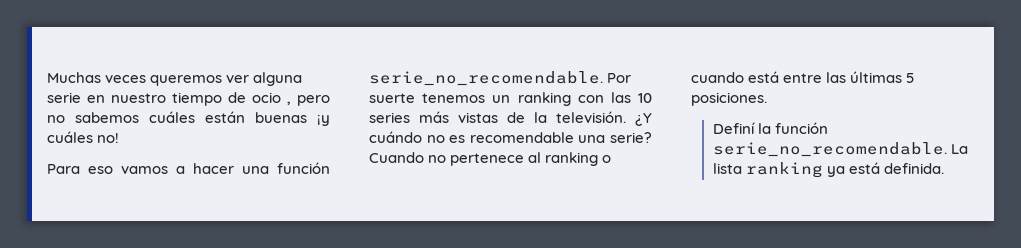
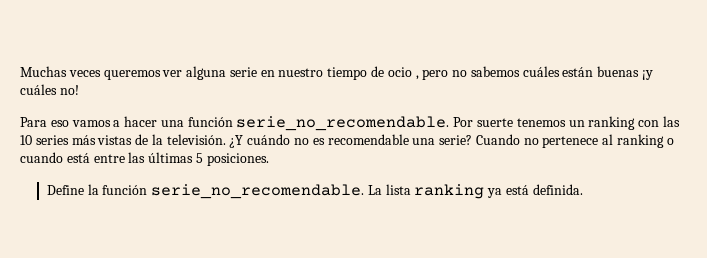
[712,122,755,134] Definí -> [46,185,84,195] Define

